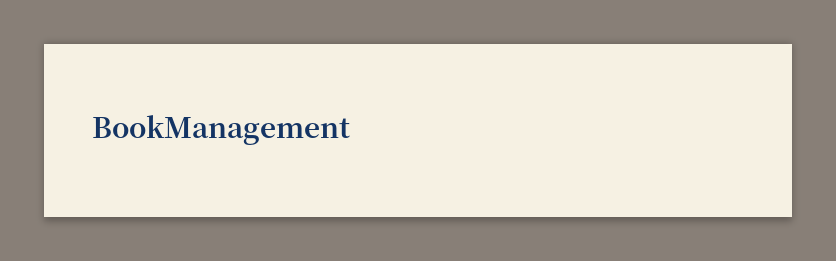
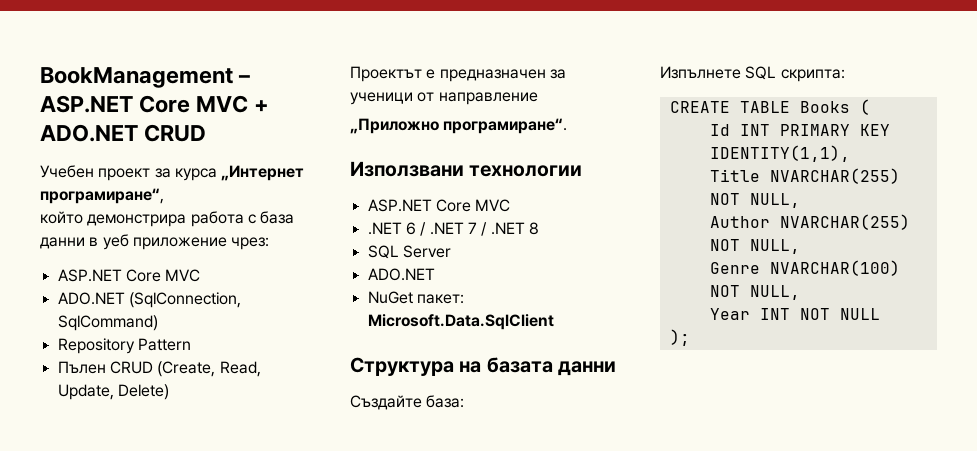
(350, 130) none -> [238,75,251,83] [40,95,270,113] [40,124,207,142] [40,165,305,181] [40,188,164,204] [40,211,295,227] [40,234,270,250] [57,269,201,282] [57,292,241,308] [57,315,158,331] [57,338,191,354] [57,361,261,377] [57,384,169,400] [350,66,566,82] [350,92,538,105] [350,118,568,134] [350,161,583,177] [367,199,511,212] [367,222,539,236] [367,245,451,259] [367,268,435,281] [367,291,464,304] [367,314,554,330] [350,357,617,376] [350,395,465,410] [660,66,845,82] [669,99,870,115] [709,124,890,136] [709,145,850,162] [709,168,900,184] [709,193,800,208] [709,214,910,230] [709,239,800,254] [709,260,900,276] [709,285,800,300] [709,308,880,320] [669,329,690,346] – ASP.NET Core MVC + ADO.NET CRUD // Учебен проект за курса „Интернет програмиране“, // който демонстрира работа с база данни в уеб приложение чрез: // ASP.NET Core MVC // ADO.NET (SqlConnection, SqlCommand) // Repository Pattern // Пълен CRUD (Create, Read, Update, Delete) // Проектът е предназначен за ученици от направление // „Приложно програмиране“. // Използвани технологии // ASP.NET Core MVC // .NET 6 / .NET 7 / .NET 8 // SQL Server // ADO.NET // NuGet пакет: Microsoft.Data.SqlClient // Структура на базата данни // Създайте база: // Изпълнете SQL скрипта: // CREATE TABLE Books ( // Id INT PRIMARY KEY IDENTITY(1,1), // Title NVARCHAR(255) NOT NULL, // Author NVARCHAR(255) NOT NULL, // Genre NVARCHAR(100) NOT NULL, // Year INT NOT NULL // );

